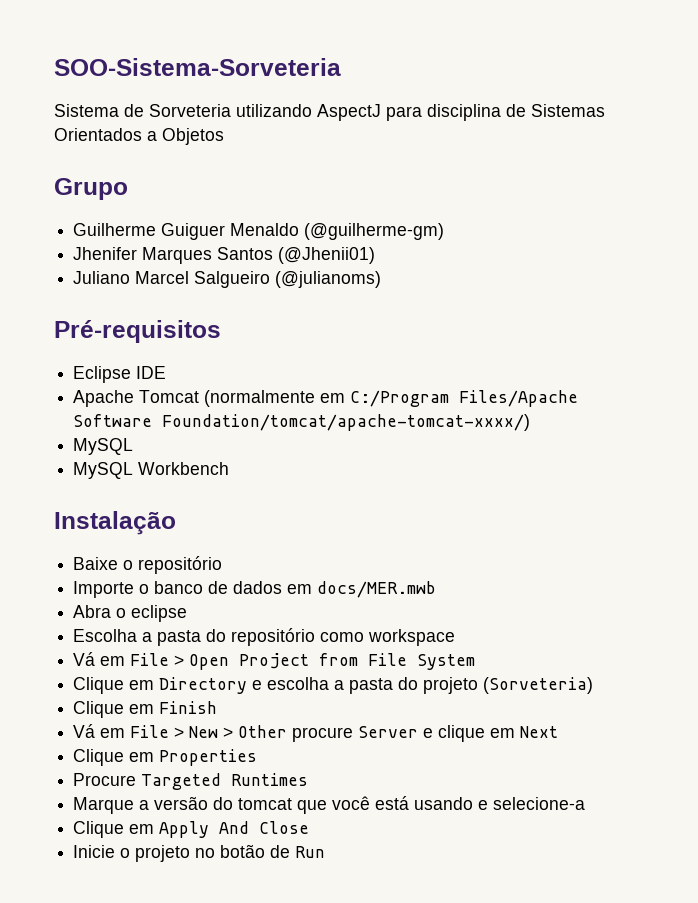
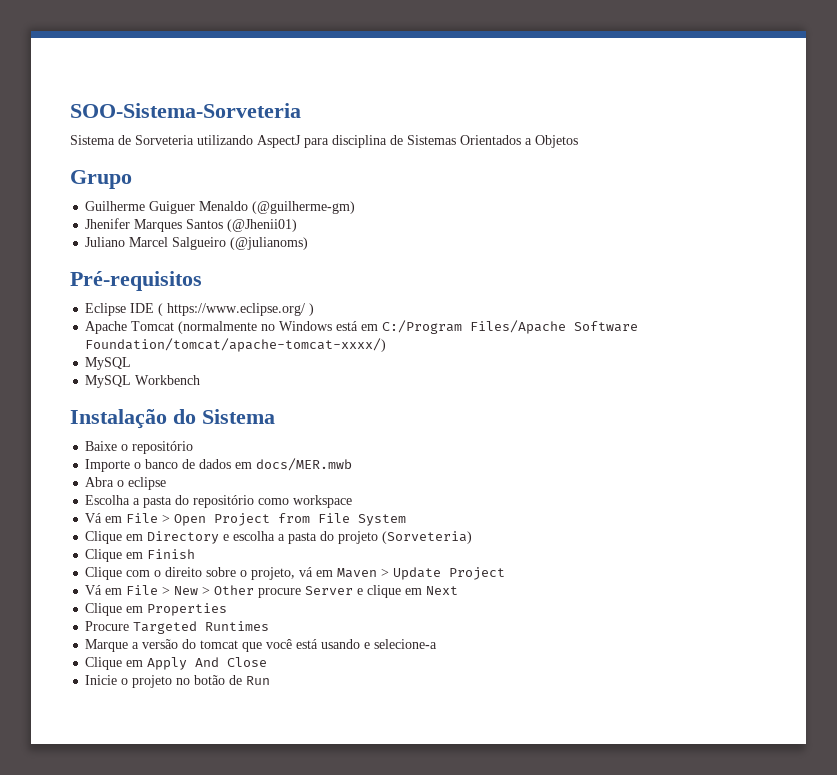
(167, 372) none -> [158,303,315,316] ( https://www.eclipse.org/ )
(316, 398) none -> [261,321,359,331] no Windows está
(176, 523) none -> [173,409,275,424] do Sistema
(218, 707) none -> [85,567,506,580] // Clique com o direito sobre o projeto, vá em Maven > Update Project

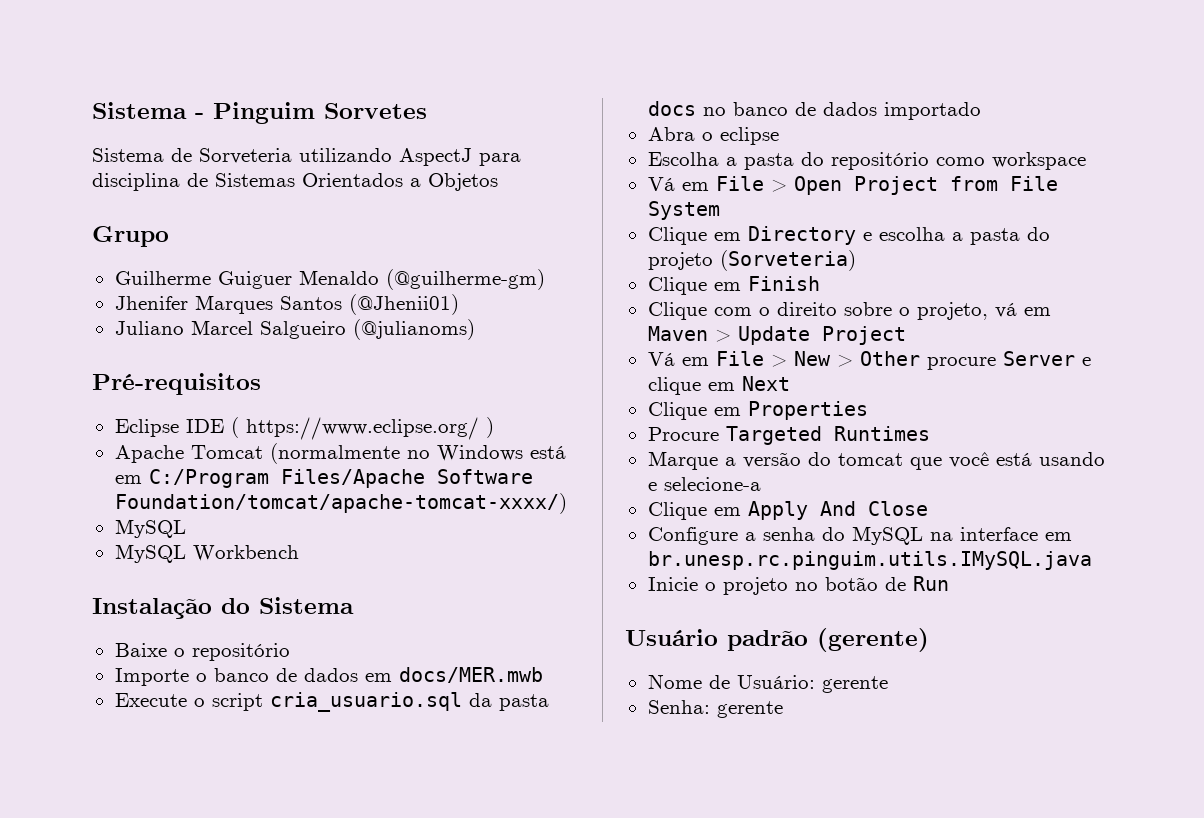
[70,103,301,118] SOO-Sistema-Sorveteria -> [92,102,427,124] Sistema - Pinguim Sorvetes
(353, 464) none -> [114,692,549,712] [647,101,981,120] // Execute o script cria_usuario.sql da pasta docs no banco de dados importado
(268, 662) none -> [647,526,1072,545] [647,551,1092,570] // Configure a senha do MySQL na interface em br.unesp.rc.pinguim.utils.IMySQL.java
(271, 680) none -> [625,628,929,652] [647,674,888,693] [647,700,783,718] // Usuário padrão (gerente) // Nome de Usuário: gerente // Senha: gerente

